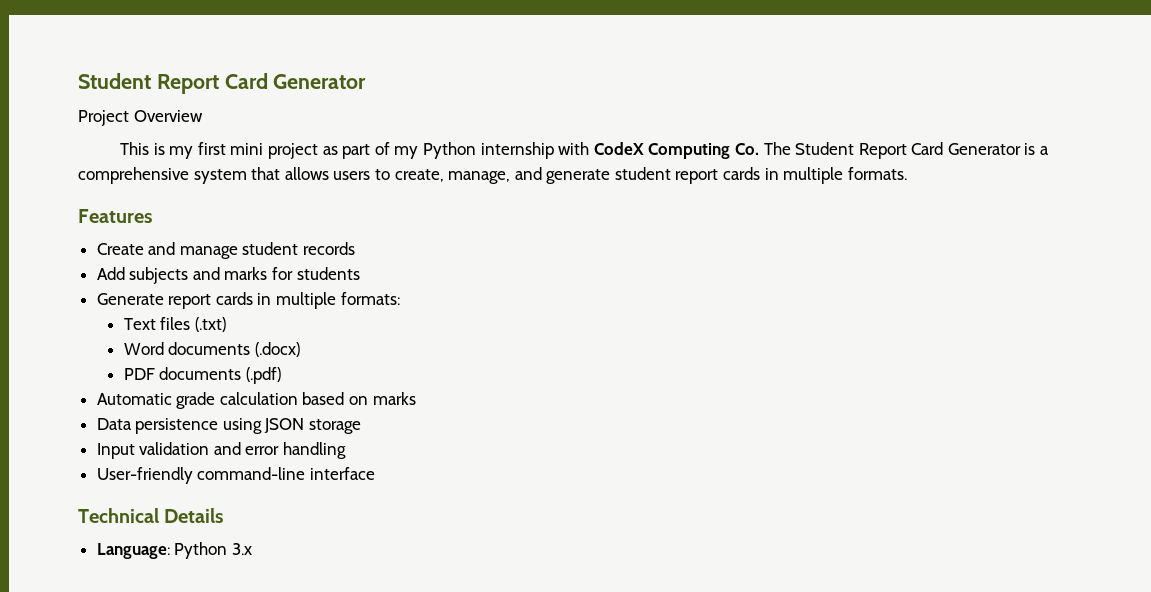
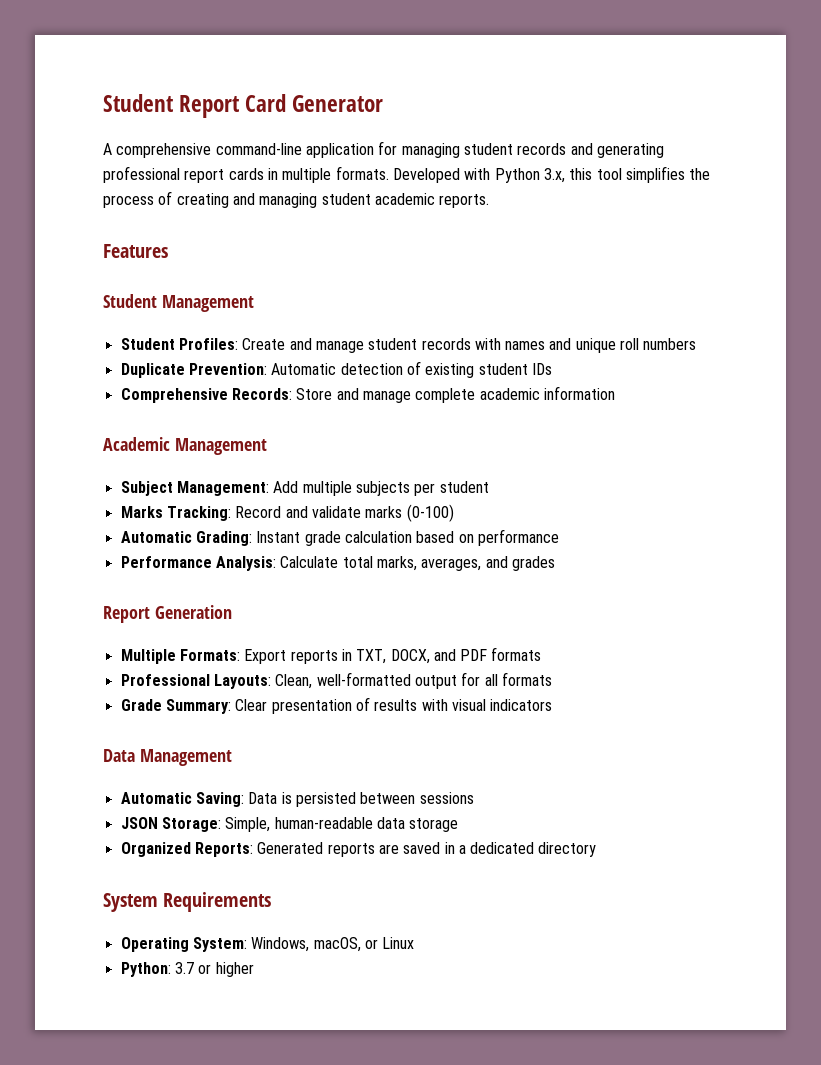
[78,110,203,126] [120,142,1050,159] [78,167,671,184] Project Overview // This is my first mini project as part of my Python internship with CodeX Computing Co. The Student Report Card Generator is a comprehensive system that allows users to create, manage, and generate student -> [103,141,664,158] [103,166,180,183] A comprehensive command-line application for managing student records and generating professional
[78,209,152,223] // Features // -> [392,166,711,183] [103,191,490,208] [103,244,168,258] [103,294,254,312] [120,338,238,350] Developed with Python 3.x, this tool simplifies the process of creating and managing student academic reports. // Features // Student Management // Student Profiles:
[96,267,360,284] [96,292,400,309] [123,317,226,332] [123,342,300,357] [123,367,281,384] [96,393,172,405] // Add subjects and marks for students // Generate report cards in multiple formats: // Text files (.txt) // Word documents (.docx) // PDF documents (.pdf) // Automatic -> [474,338,697,353] [120,361,552,378] [120,386,615,403] [103,437,267,455] [120,481,489,496] [120,504,454,522] [120,531,301,546] with names and unique roll numbers // Duplicate Prevention: Automatic detection of existing student IDs // Comprehensive Records: Store and manage complete academic information // Academic Management // Subject Management: Add multiple subjects per student // Marks Tracking: Record and validate marks (0-100) // Automatic Grading: Instant
[372,392,416,405] [96,418,362,434] [96,442,347,459] [96,467,375,484] [78,508,224,523] [96,542,252,559] marks // Data persistence using JSON storage // Input validation and error handling // User-friendly command-line interface // Technical Details // Language: Python 3.x -> [477,529,559,546] [120,556,555,571] [103,605,232,623] [120,647,542,664] [120,672,552,689] [120,697,553,714] [103,749,232,766] [120,792,474,807] [120,817,459,832] [120,842,597,857] [103,892,272,912] [120,937,415,952] [120,962,254,977] performance // Performance Analysis: Calculate total marks, averages, and grades // Report Generation // Multiple Formats: Export reports in TXT, DOCX, and PDF formats // Professional Layouts: Clean, well-formatted output for all formats // Grade Summary: Clear presentation of results with visual indicators // Data Management // Automatic Saving: Data is persisted between sessions // JSON Storage: Simple, human-readable data storage // Organized Reports: Generated reports are saved in a dedicated directory // System Requirements // Operating System: Windows, macOS, or Linux // Python: 3.7 or higher

